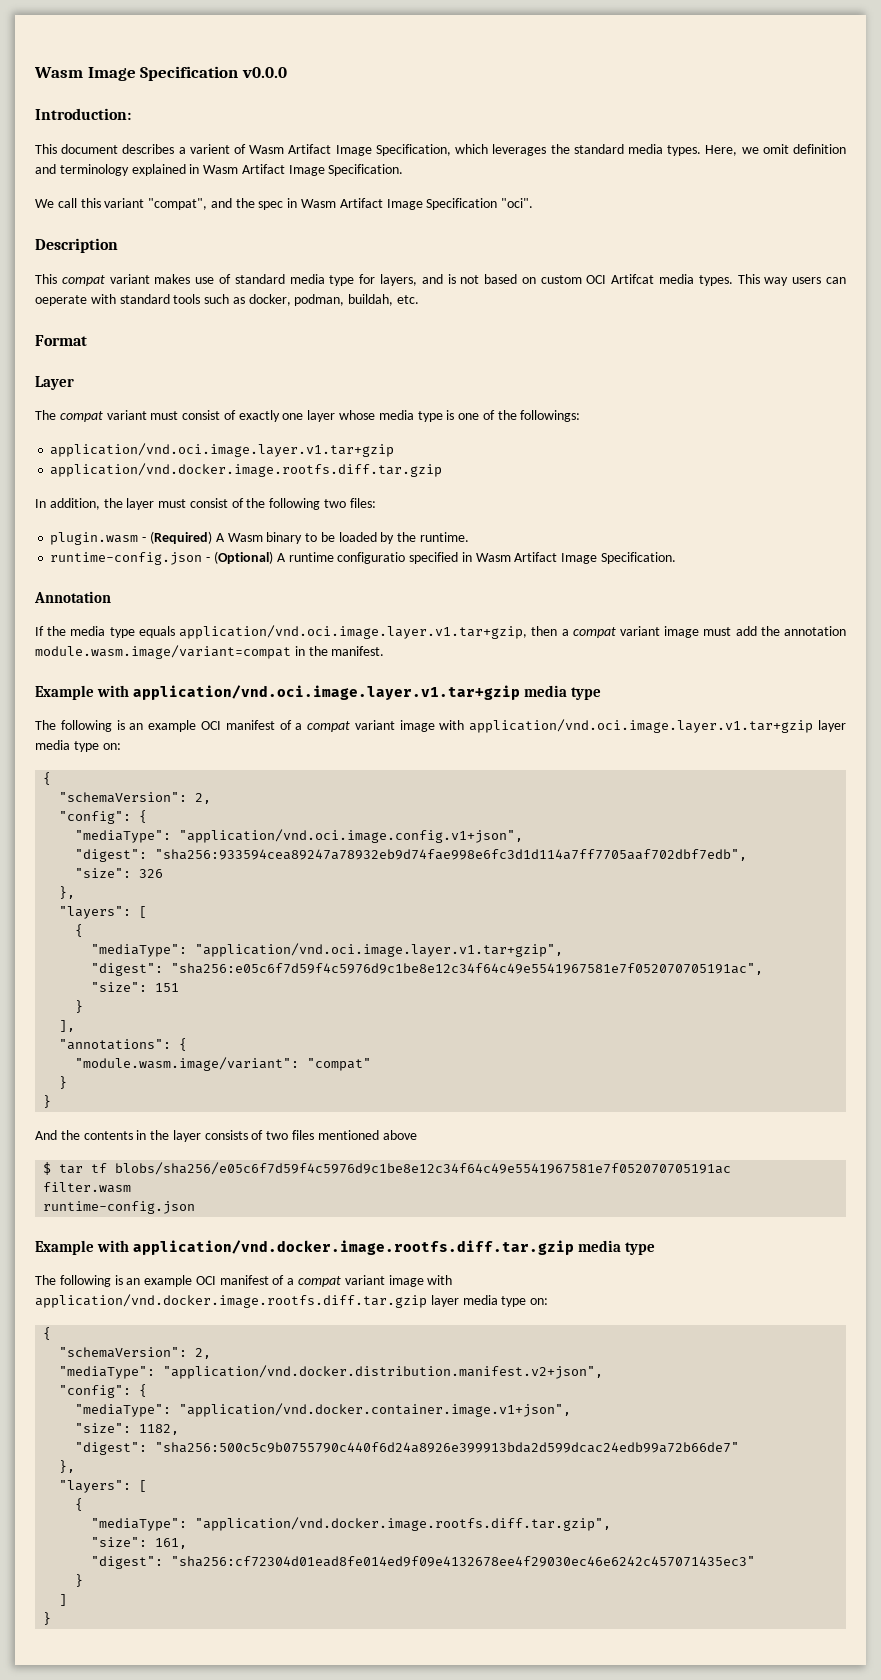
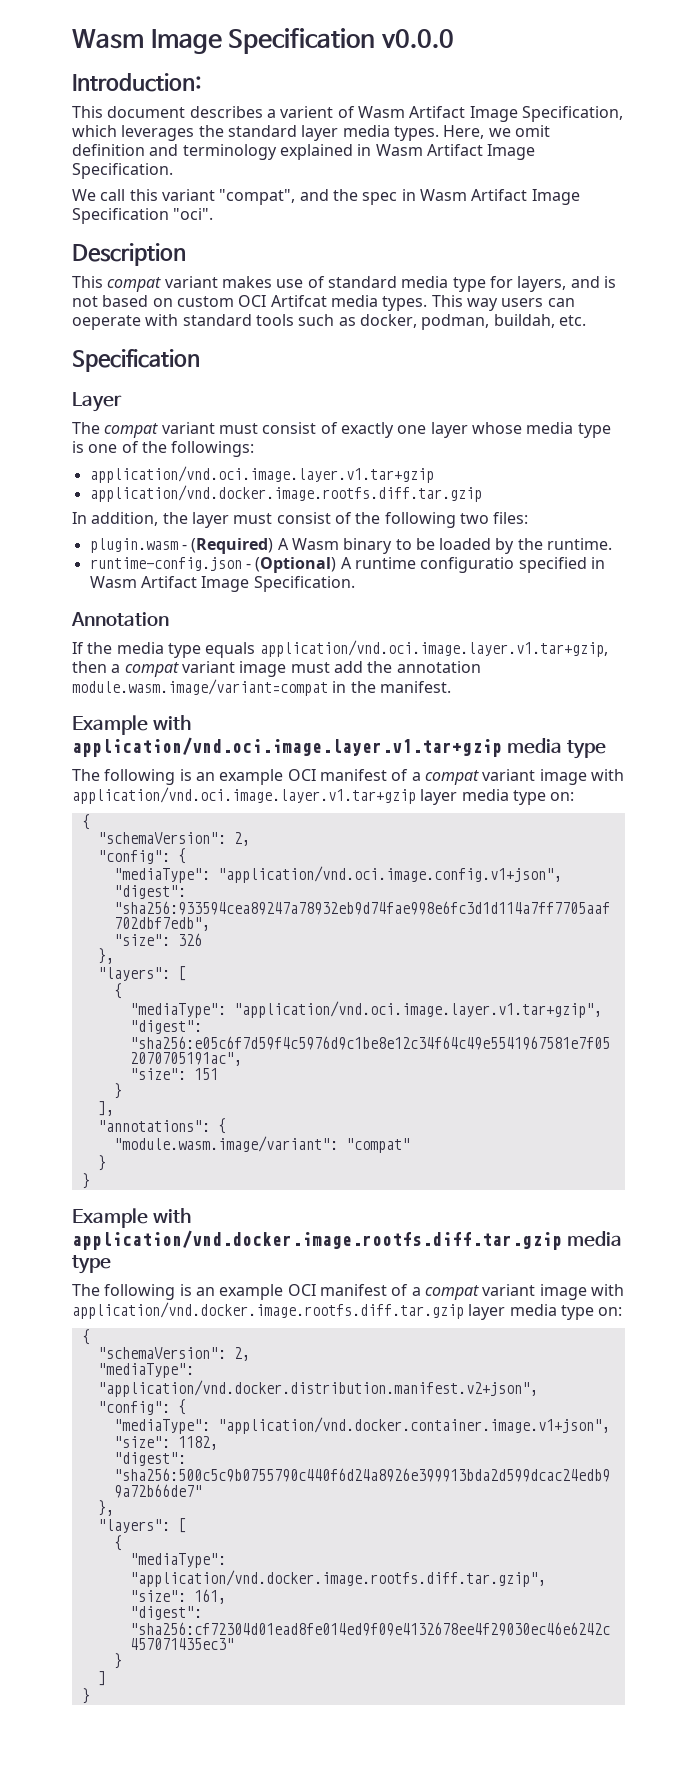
(624, 149) none -> [301,125,339,141] layer
[35,335,87,346] Format -> [72,349,200,372] Specification
[35,1130,417,1142] [43,1162,732,1175] [43,1182,132,1193] [43,1201,196,1214] // And the contents in the layer consists of two files mentioned above // $ tar tf blobs/sha256/e05c6f7d59f4c5976d9c1be8e12c34f64c49e5541967581e7f052070705191ac // filter.wasm // runtime-config.json -> (90, 1181) none

